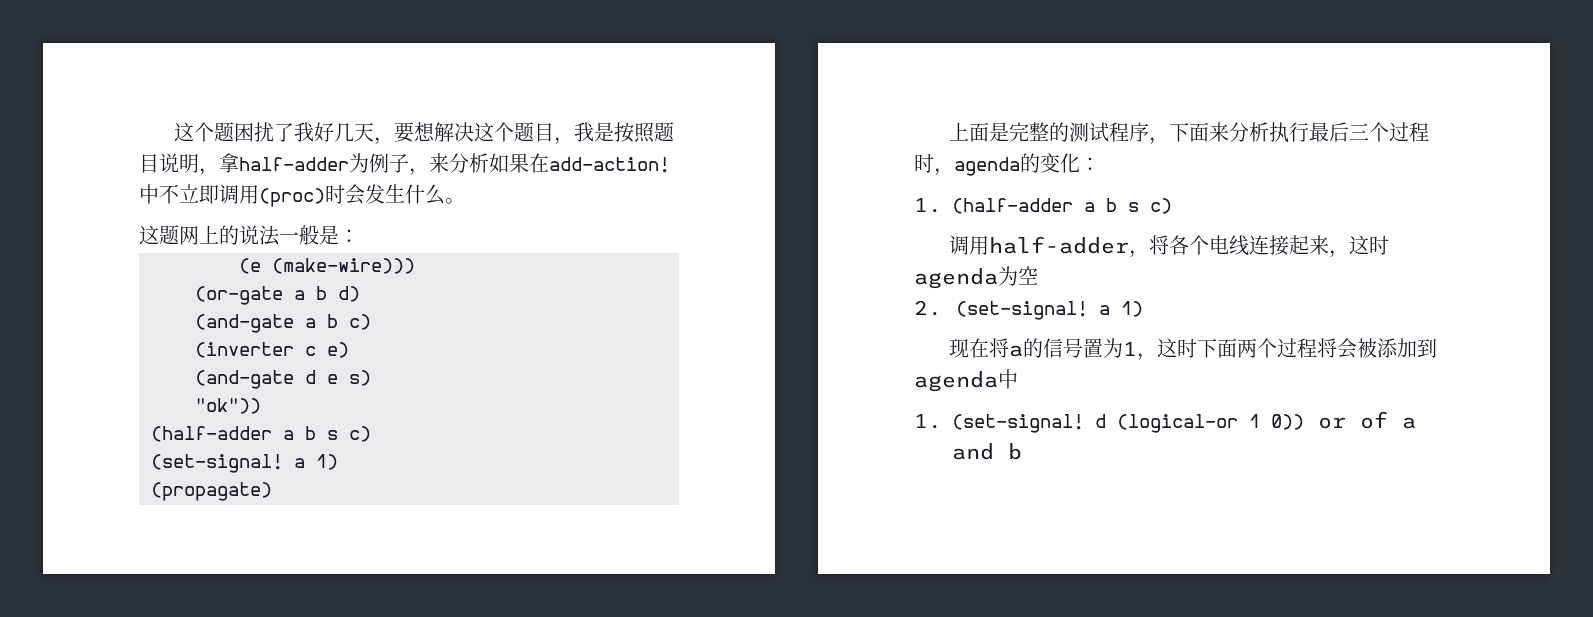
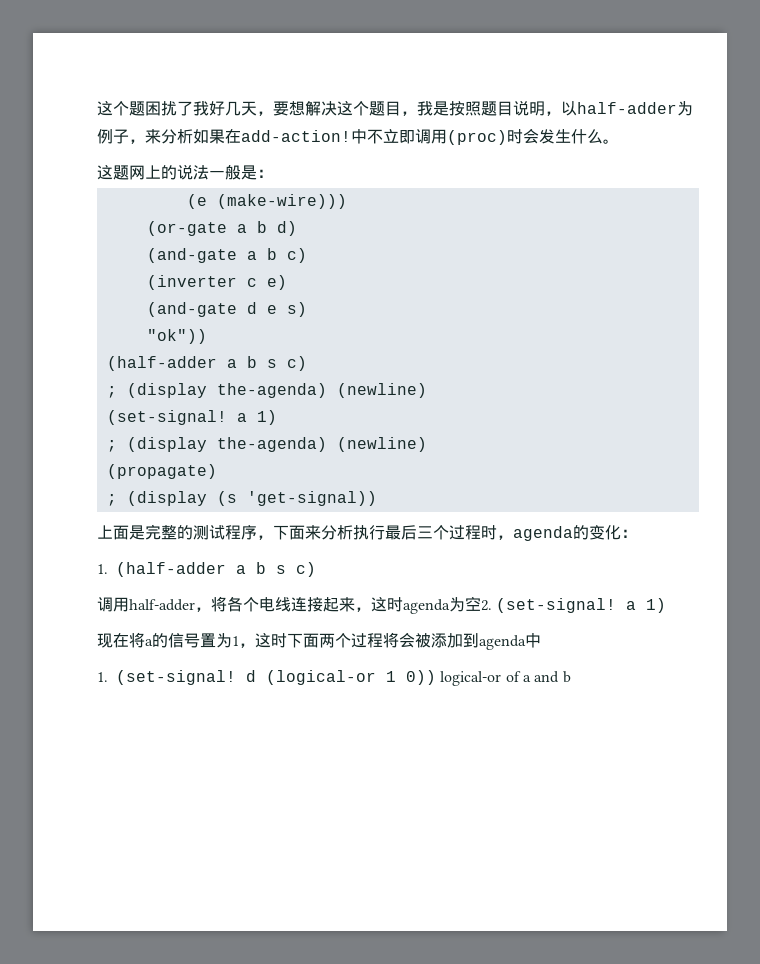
[219,153,239,173] 拿 -> [561,101,577,116] 以
[151,454,338,473] [151,482,272,501] // (set-signal! a 1) // (propagate) -> [106,383,427,398] [106,410,277,425] [106,437,427,452] [106,464,217,479] [106,491,377,506] // ; (display the-agenda) (newline) // (set-signal! a 1) // ; (display the-agenda) (newline) // (propagate) // ; (display (s 'get-signal))
(1038, 275) // -> (481, 603) none
[1318,417,1346,429] or -> [440,671,502,686] logical-or

